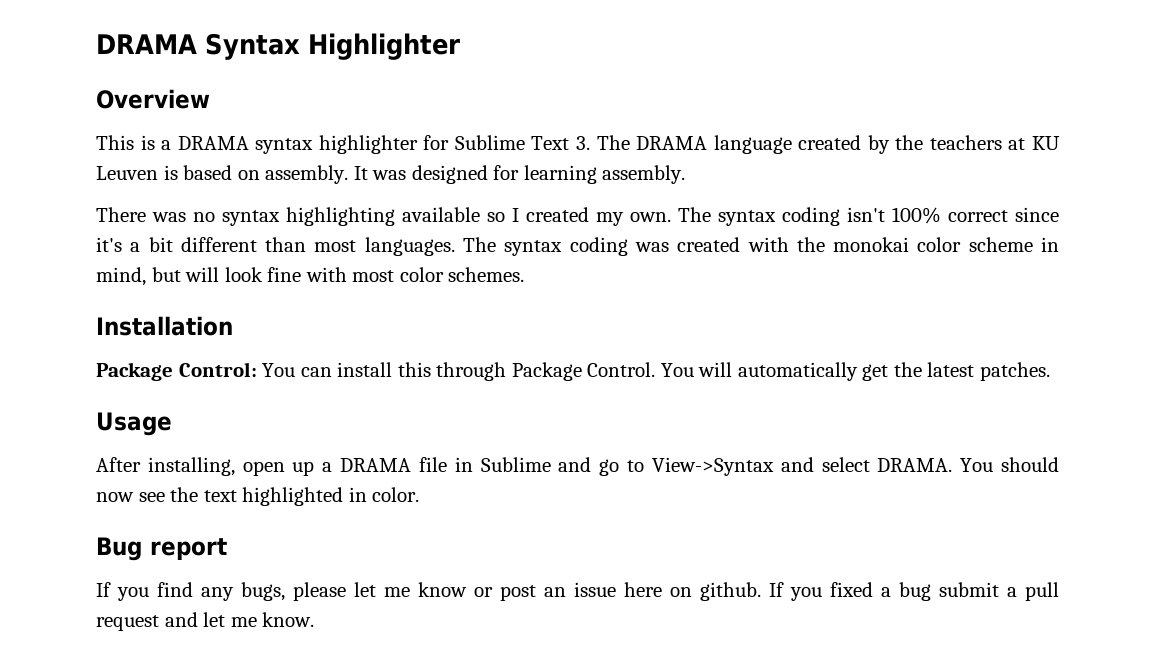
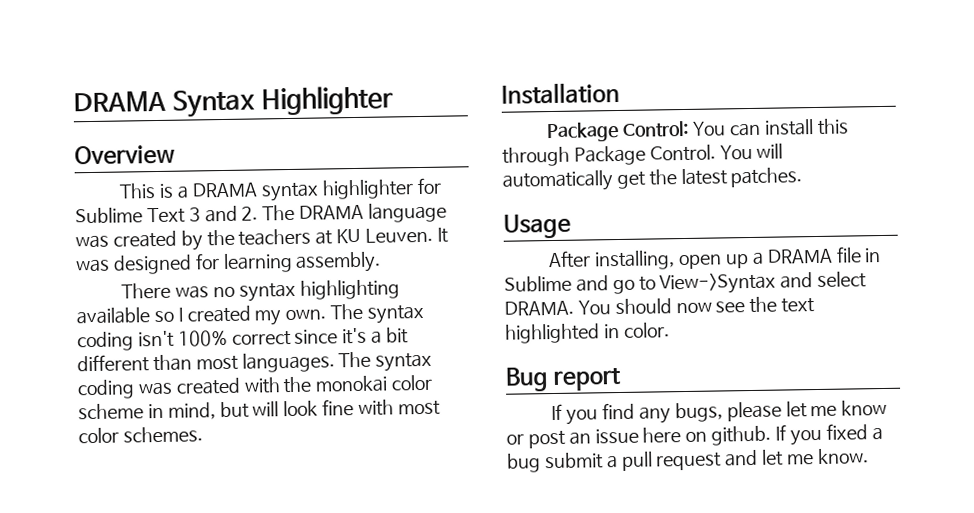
[576,136,590,150] 3. -> [188,205,259,223] 3 and 2.
(792, 144) none -> [75,234,109,249] was
[96,165,349,184] Leuven is based on assembly. -> [365,227,434,243] Leuven.

